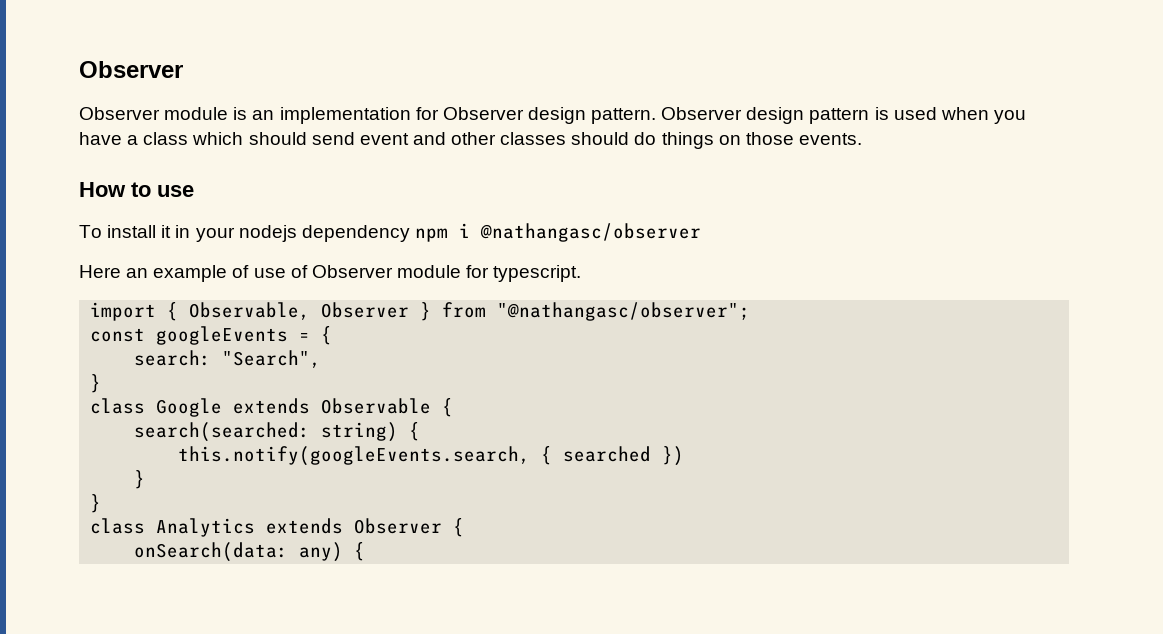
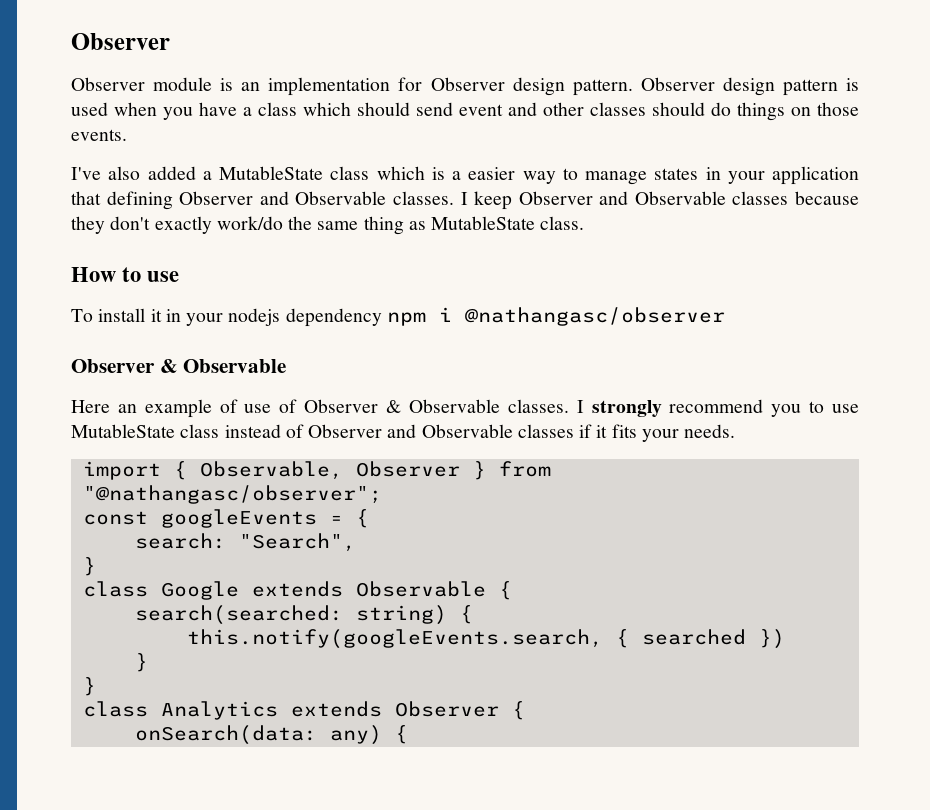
(862, 139) none -> [71,166,859,185] [71,191,859,210] [71,216,585,235] // I've also added a MutableState class which is a easier way to manage states in your application that defining Observer and Observable classes. I keep Observer and Observable classes because they don't exactly work/do the same thing as MutableState class.
(701, 232) none -> [71,359,287,373] // Observer & Observable
[396,265,582,282] module for typescript. -> [386,399,860,417] [71,424,736,442] & Observable classes. I strongly recommend you to use MutableState class instead of Observer and Observable classes if it fits your needs.

